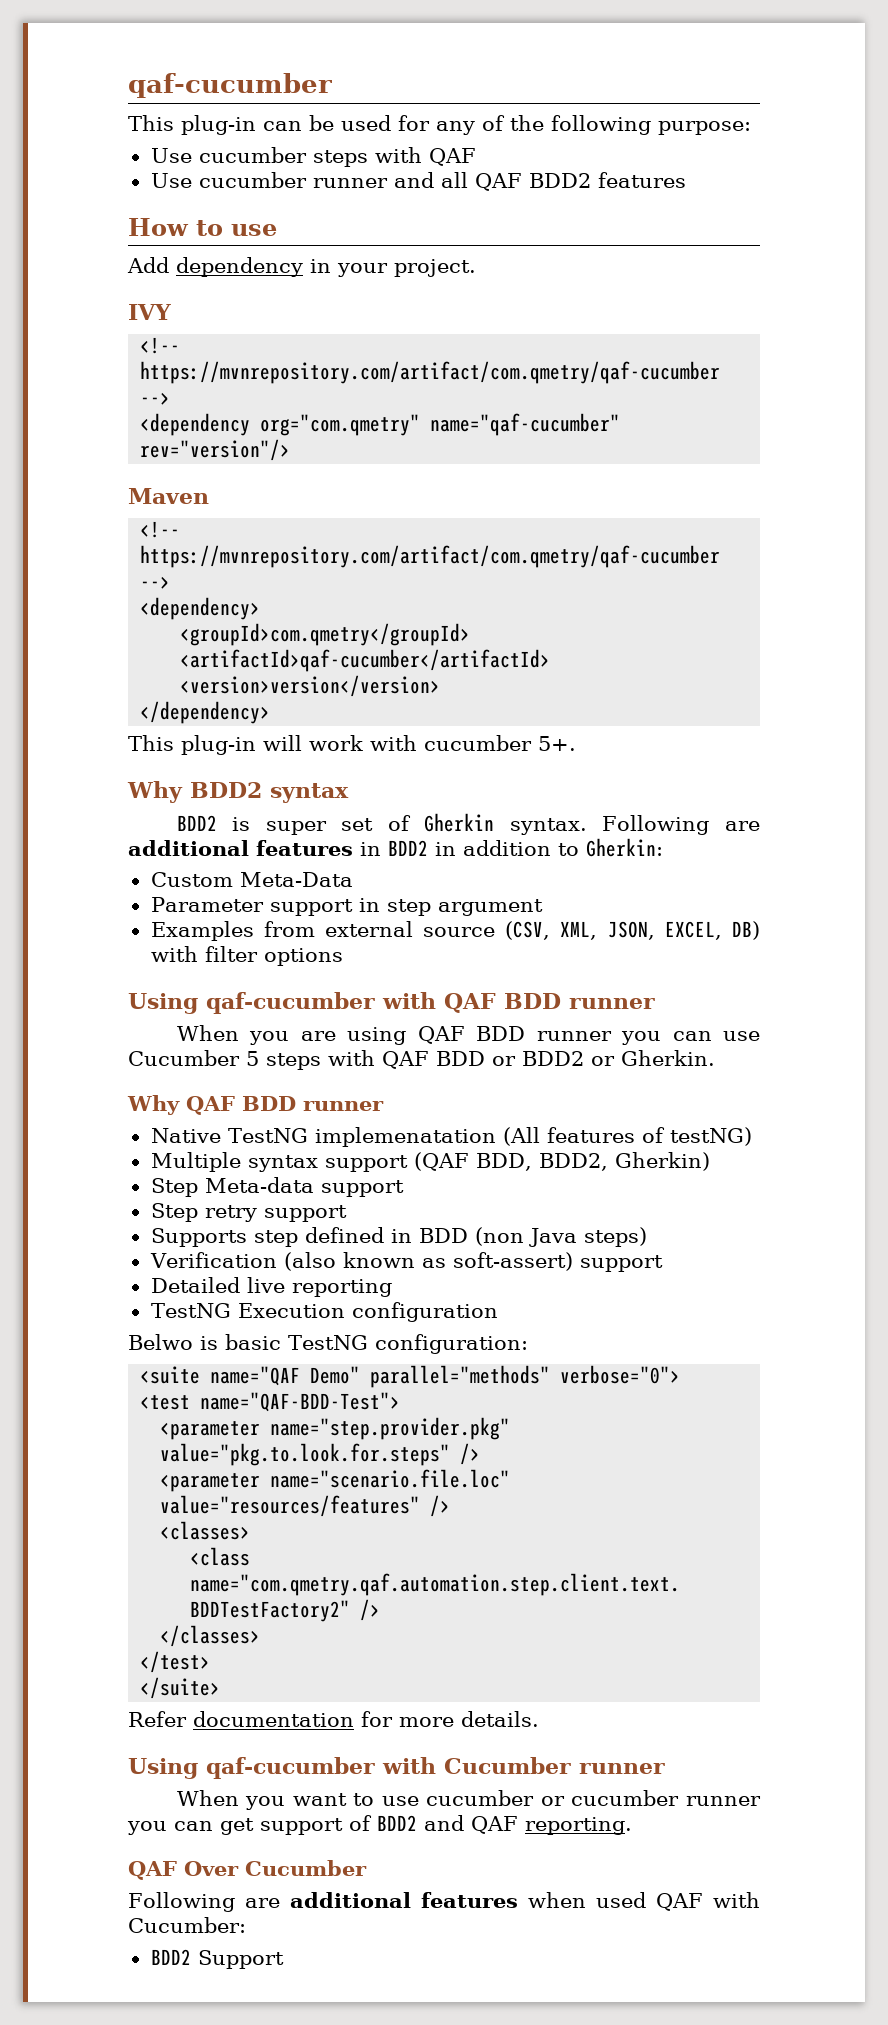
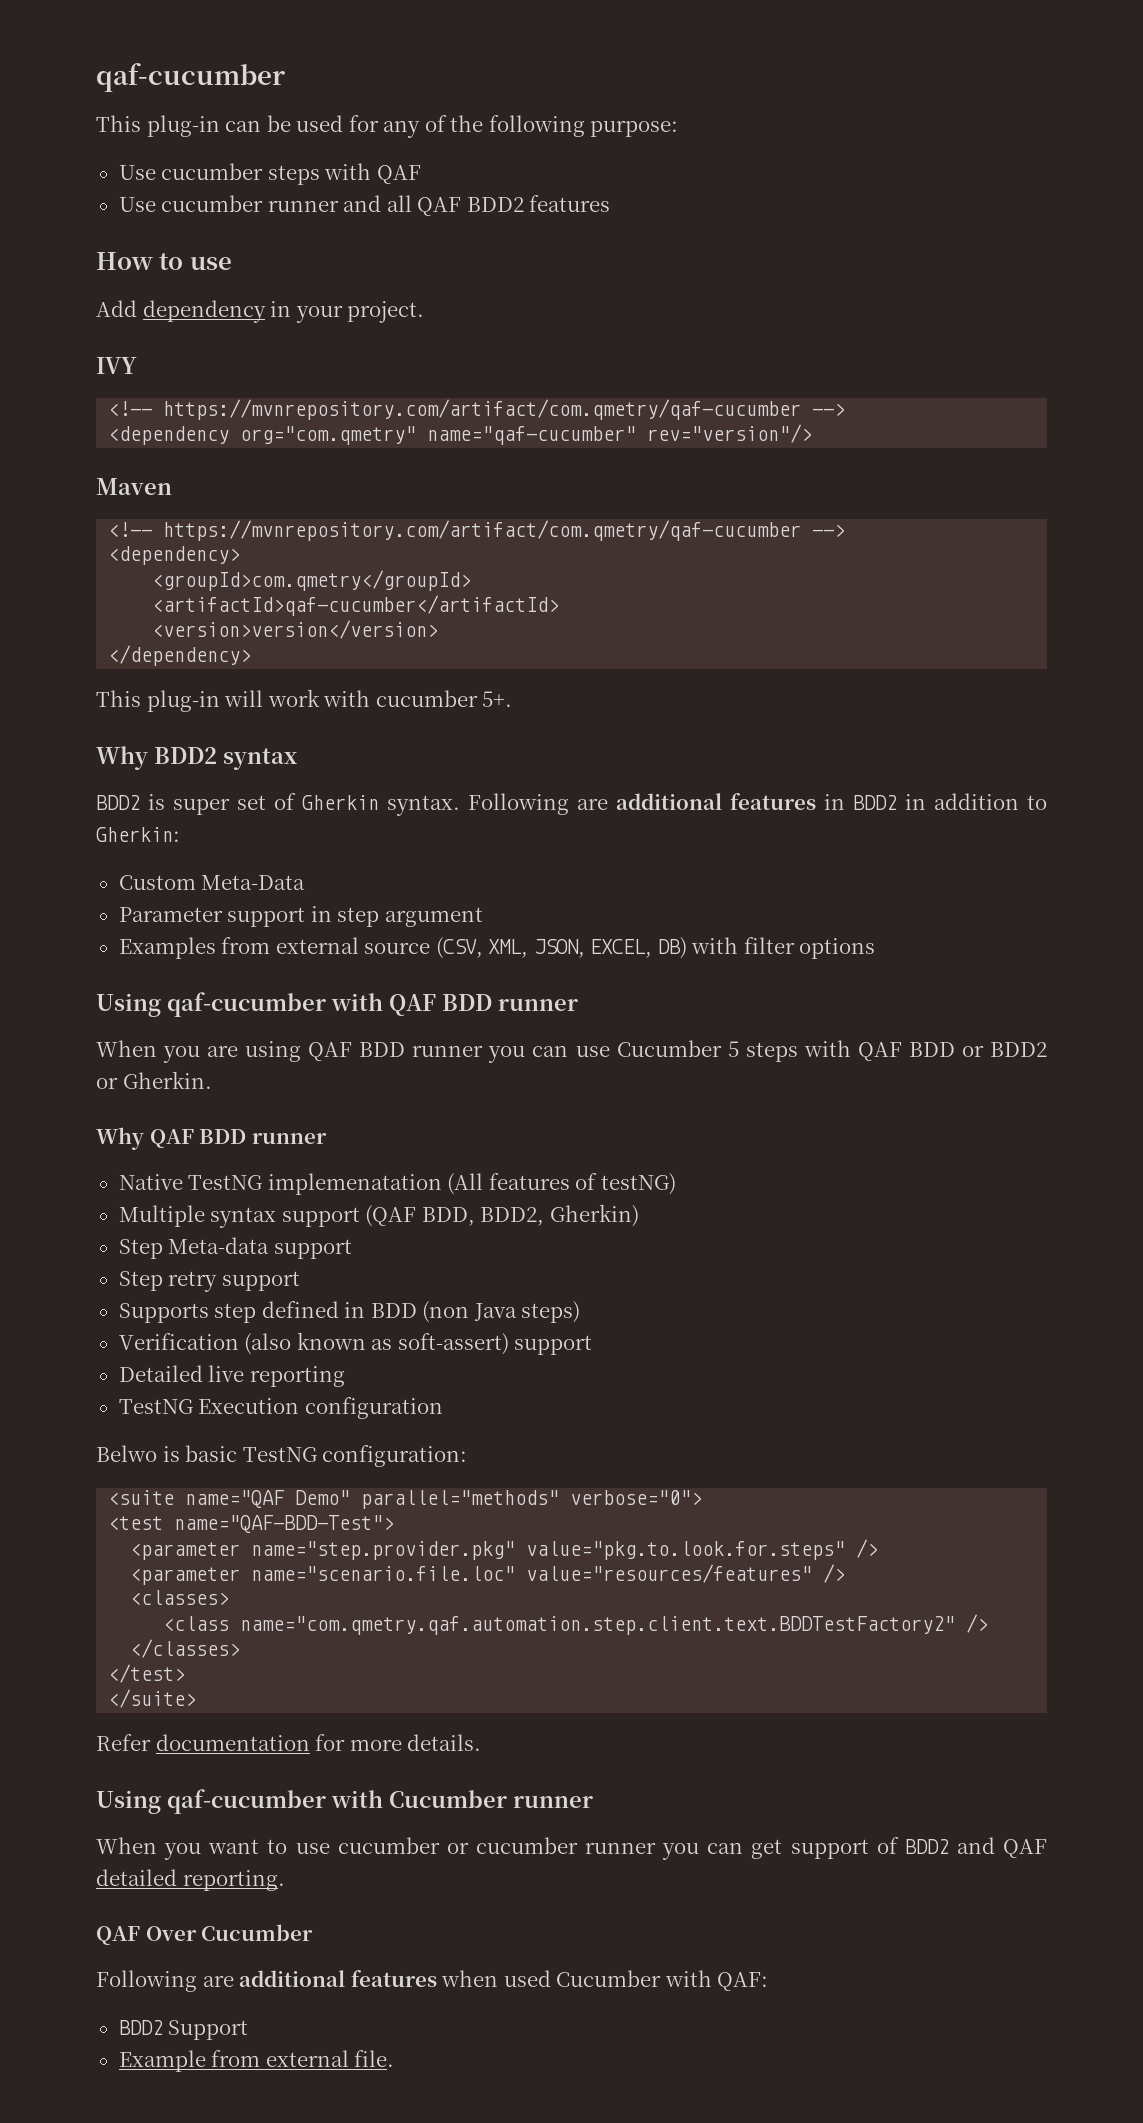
(518, 1825) none -> [96,1869,177,1886] detailed
[655,1892,760,1911] [128,1917,246,1933] QAF with Cucumber: -> [556,1970,769,1991] Cucumber with QAF:
(284, 1959) none -> [118,2050,395,2072] // Example from external file.

